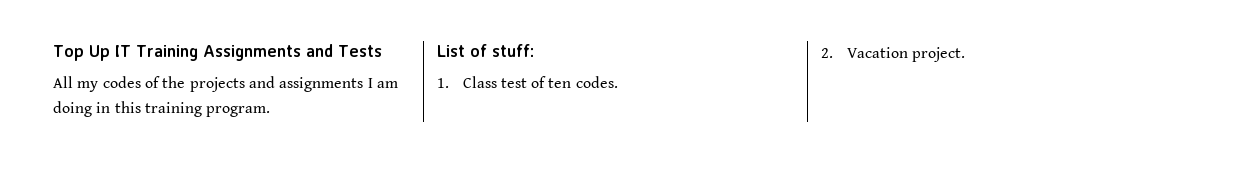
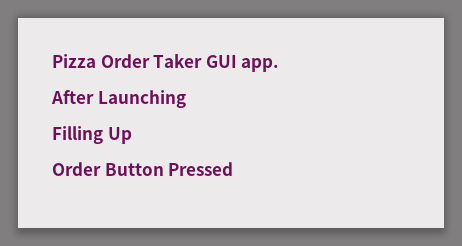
[53,44,382,61] [53,76,398,92] [53,101,271,117] [437,44,534,57] [437,76,618,88] [821,47,965,62] Top Up IT Training Assignments and Tests // All my codes of the projects and assignments I am doing in this training program. // List of stuff: // 1. Class test of ten codes. // 2. Vacation project. -> [52,53,280,72] [51,90,186,108] [52,126,132,144] [52,162,234,176] Pizza Order Taker GUI app. // After Launching // Filling Up // Order Button Pressed

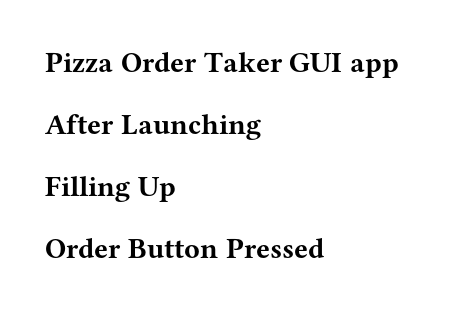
[241,58,280,72] app. -> [350,59,400,78] app

